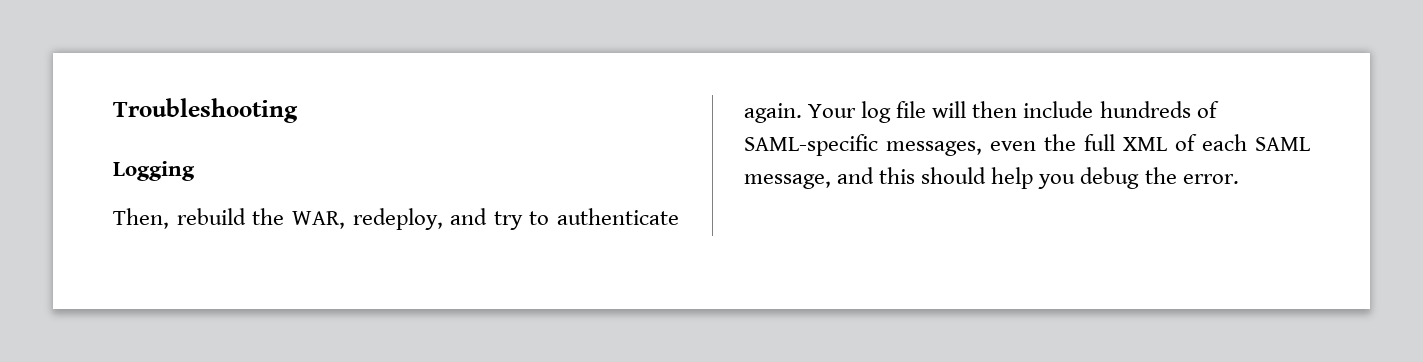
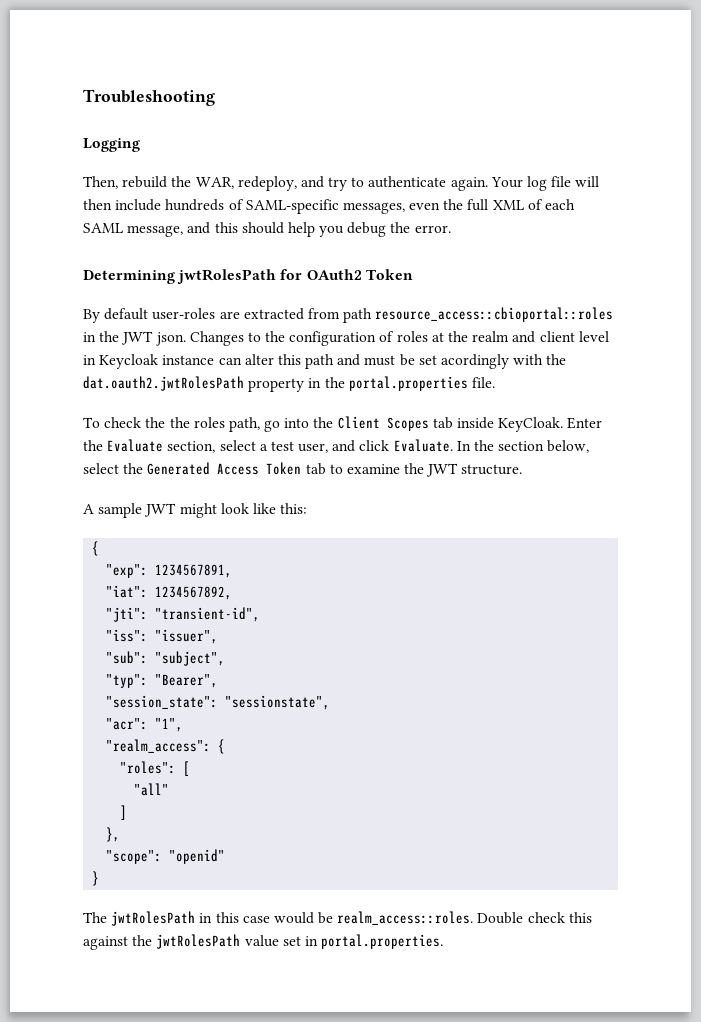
(1239, 179) none -> [83,269,413,284] [83,307,614,323] [83,331,609,346] [83,354,567,369] [83,376,495,392] [83,416,603,432] [83,439,590,453] [83,462,523,477] [83,503,308,518] [92,541,100,556] [106,564,233,578] [106,585,233,600] [106,607,261,622] [106,629,219,644] [106,651,226,666] [106,674,219,688] [106,695,331,710] [106,718,184,732] [106,739,226,754] [120,761,191,776] [134,783,170,796] [120,805,128,820] [106,827,121,842] [106,849,226,864] [92,871,100,886] [83,911,592,926] [83,934,444,950] // Determining jwtRolesPath for OAuth2 Token // By default user-roles are extracted from path resource_access::cbioportal::roles in the JWT json. Changes to the configuration of roles at the realm and client level in Keycloak instance can alter this path and must be set acordingly with the dat.oauth2.jwtRolesPath property in the portal.properties file. // To check the the roles path, go into the Client Scopes tab inside KeyCloak. Enter the Evaluate section, select a test user, and click Evaluate. In the section below, select the Generated Access Token tab to examine the JWT structure. // A sample JWT might look like this: // { // "exp": 1234567891, // "iat": 1234567892, // "jti": "transient-id", // "iss": "issuer", // "sub": "subject", // "typ": "Bearer", // "session_state": "sessionstate", // "acr": "1", // "realm_access": { // "roles": [ // "all" // ] // }, // "scope": "openid" // } // The jwtRolesPath in this case would be realm_access::roles. Double check this against the jwtRolesPath value set in portal.properties.

